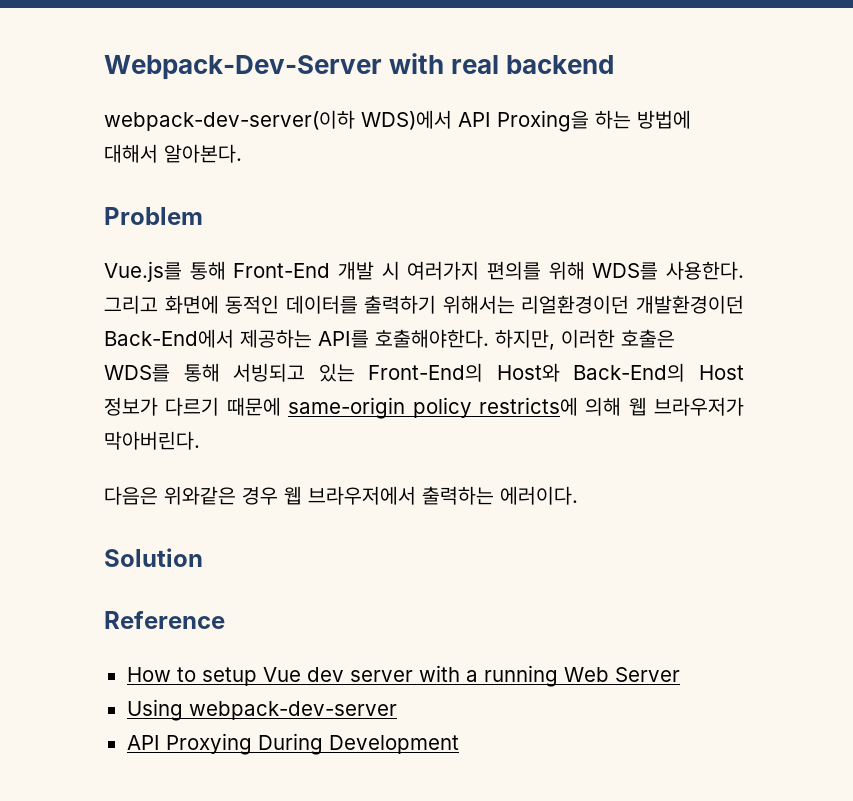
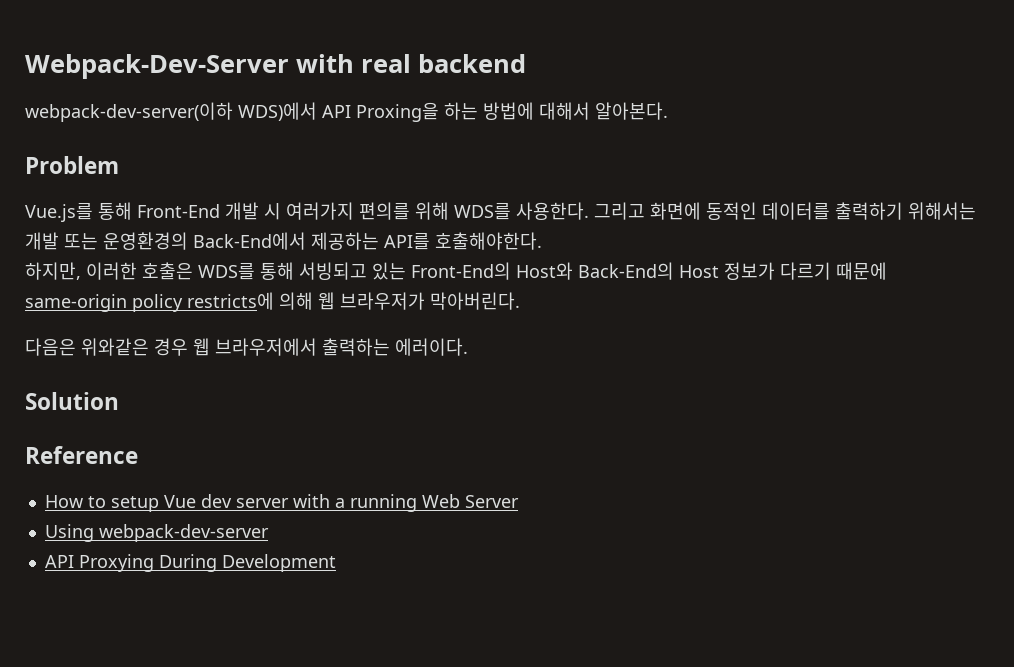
[521,295,744,314] 리얼환경이던 개발환경이던 -> [25,232,188,250] 개발 또는 운영환경의
(489, 338) none -> (542, 241) //

